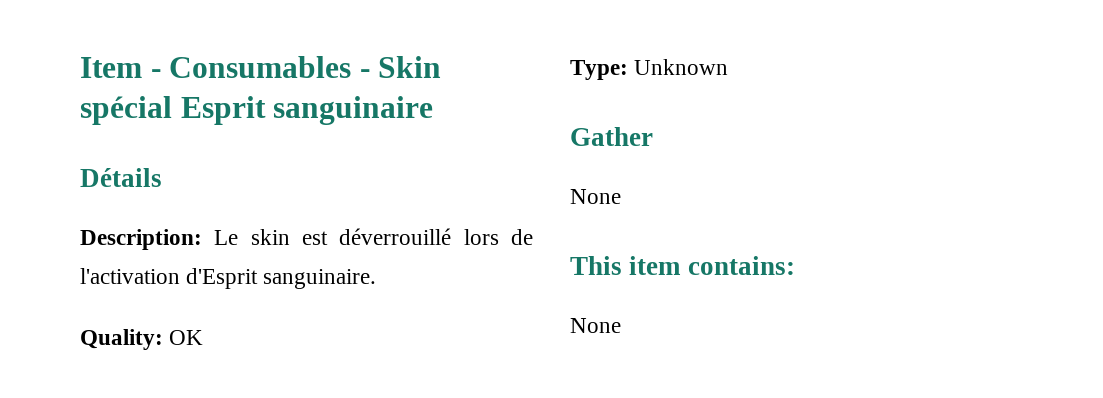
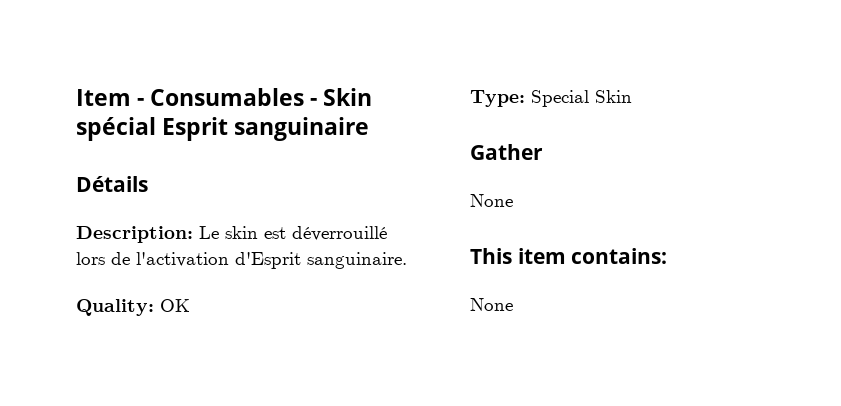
[634,59,729,75] Unknown -> [531,90,632,107] Special Skin

